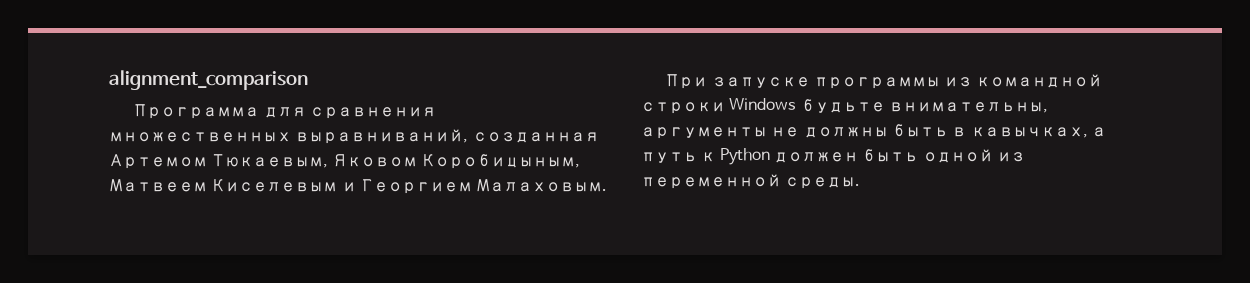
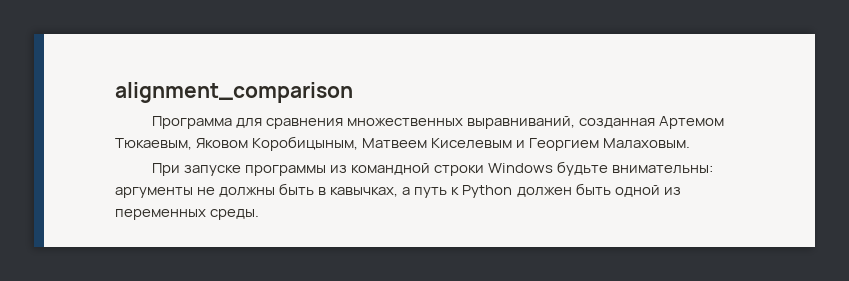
[888,102,1048,113] внимательны, -> [611,165,713,174] внимательны:
[641,174,781,189] переменной -> [115,209,206,220] переменных

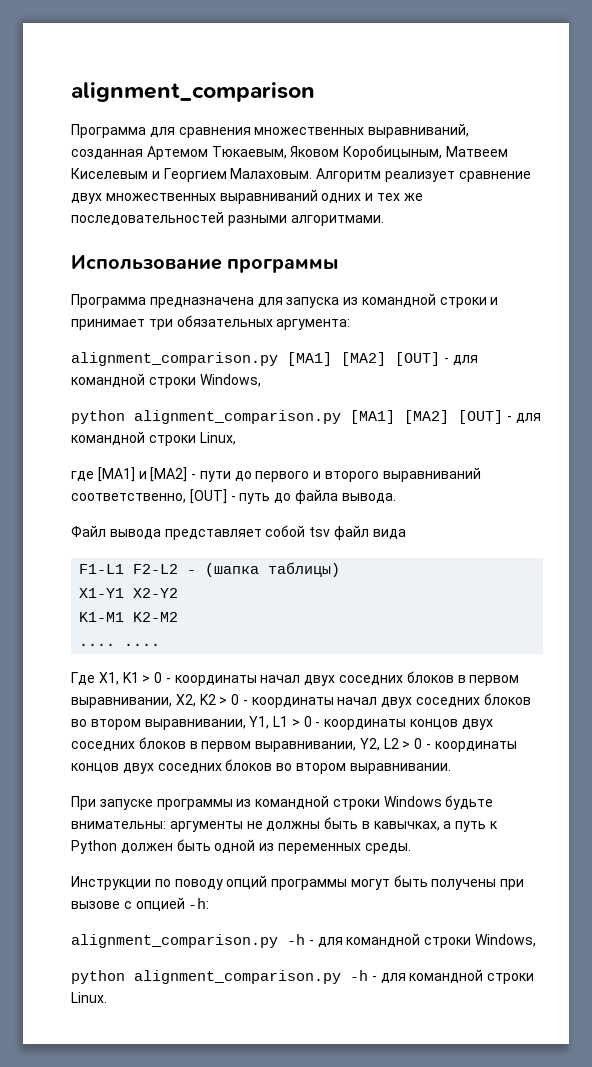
(691, 143) none -> [316,168,531,182] [71,189,423,204] [71,211,384,226] [71,254,339,273] [71,293,499,308] [71,315,351,330] [71,352,478,366] [71,373,261,388] [71,410,541,424] [71,431,236,446] [71,467,481,482] [71,489,396,504] [71,525,406,540] [79,562,341,577] [79,588,179,598] [79,612,179,622] [79,643,161,646] [71,671,520,686] [71,693,531,708] [71,716,493,730] [71,737,517,752] [71,759,451,774] Алгоритм реализует сравнение двух множественных выравниваний одних и тех же последовательностей разными алгоритмами. // Использование программы // Программа предназначена для запуска из командной строки и принимает три обязательных аргумента: // alignment_comparison.py [MA1] [MA2] [OUT] - для командной строки Windows, // python alignment_comparison.py [MA1] [MA2] [OUT] - для командной строки Linux, // где [MA1] и [MA2] - пути до первого и второго выравниваний соответственно, [OUT] - путь до файла вывода. // Файл вывода представляет собой tsv файл вида // F1-L1 F2-L2 - (шапка таблицы) // X1-Y1 X2-Y2 // K1-M1 K2-M2 // .... .... // Где X1, K1 > 0 - координаты начал двух соседних блоков в первом выравнивании, X2, K2 > 0 - координаты начал двух соседних блоков во втором выравнивании, Y1, L1 > 0 - координаты концов двух соседних блоков в первом выравнивании, Y2, L2 > 0 - координаты концов двух соседних блоков во втором выравнивании.
(260, 214) none -> [71,875,525,890] [71,897,210,911] [71,933,536,948] [71,969,535,984] [71,992,107,1003] // Инструкции по поводу опций программы могут быть получены при вызове с опцией -h: // alignment_comparison.py -h - для командной строки Windows, // python alignment_comparison.py -h - для командной строки Linux.

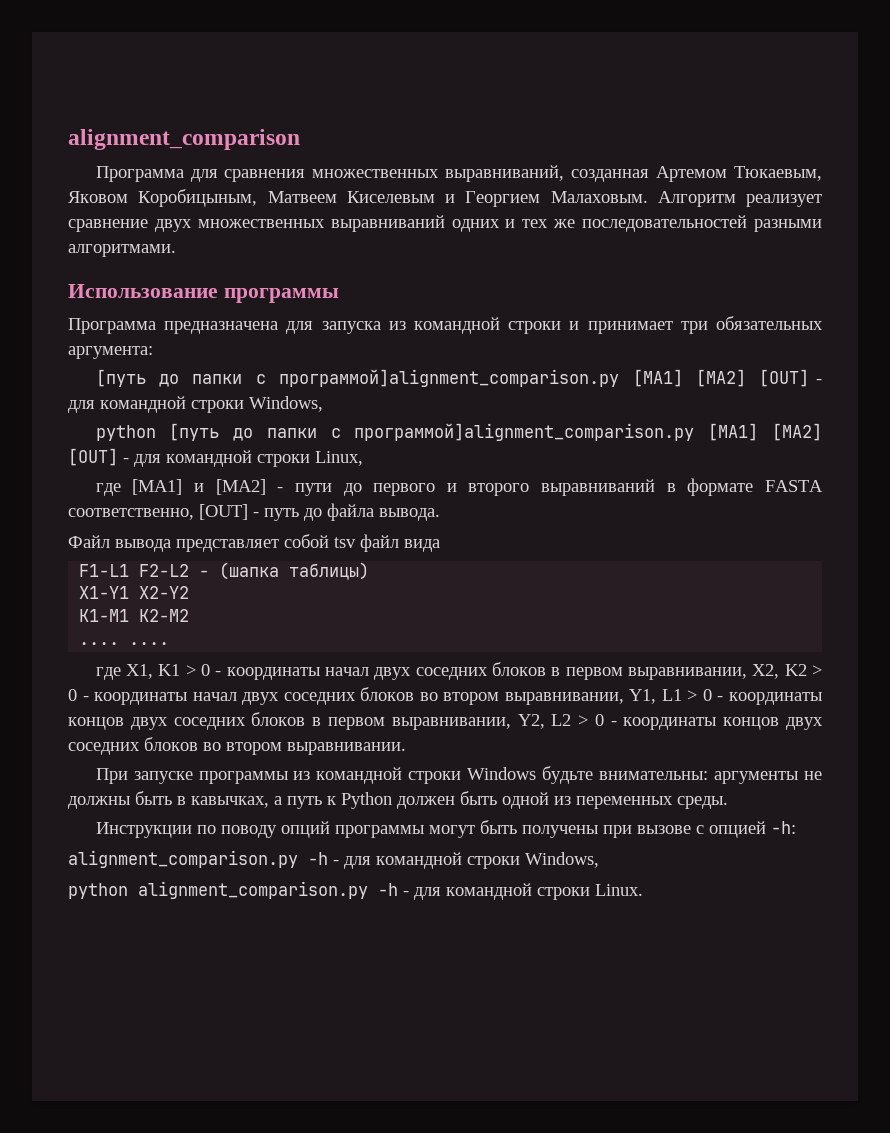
[71,352,278,366] alignment_comparison.py -> [95,369,620,387] [путь до папки с программой]alignment_comparison.py
[134,410,341,424] alignment_comparison.py -> [169,423,695,441] [путь до папки с программой]alignment_comparison.py
(481, 474) none -> [666,478,823,496] в формате FASTA
[71,672,95,685] Где -> [95,667,121,680] где

